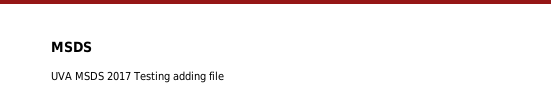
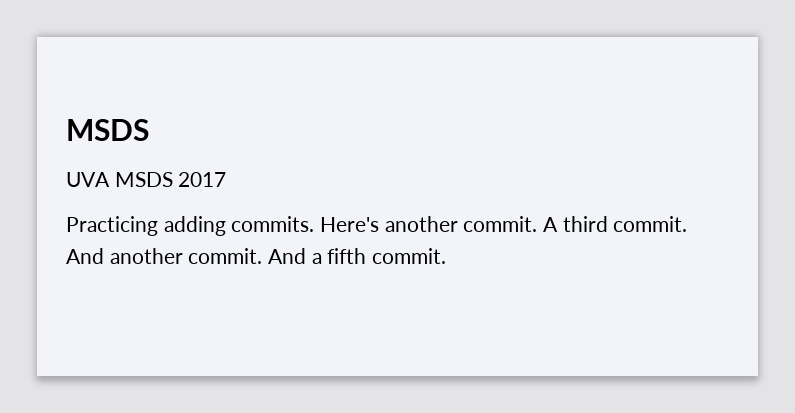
[133,71,224,83] Testing adding file -> [66,216,688,236] [66,248,447,264] // Practicing adding commits. Here's another commit. A third commit. And another commit. And a fifth commit.

